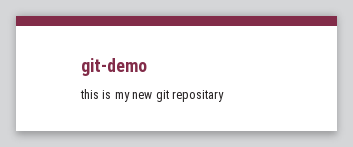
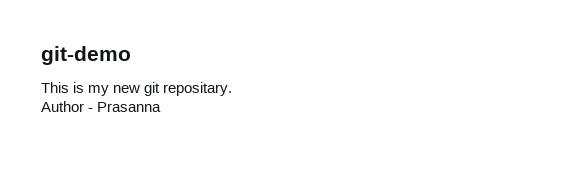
[80,89,99,99] this -> [41,82,69,93] This
[171,90,224,102] repositary -> [163,82,233,96] [41,101,162,112] repositary. // Author - Prasanna

